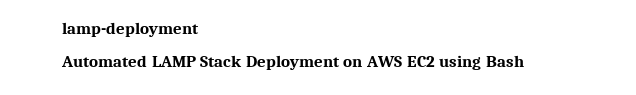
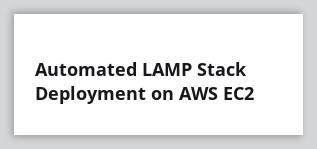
[62,22,199,37] lamp-deployment // -> (35, 69) none
[439,55,524,70] using Bash -> (254, 93) none

